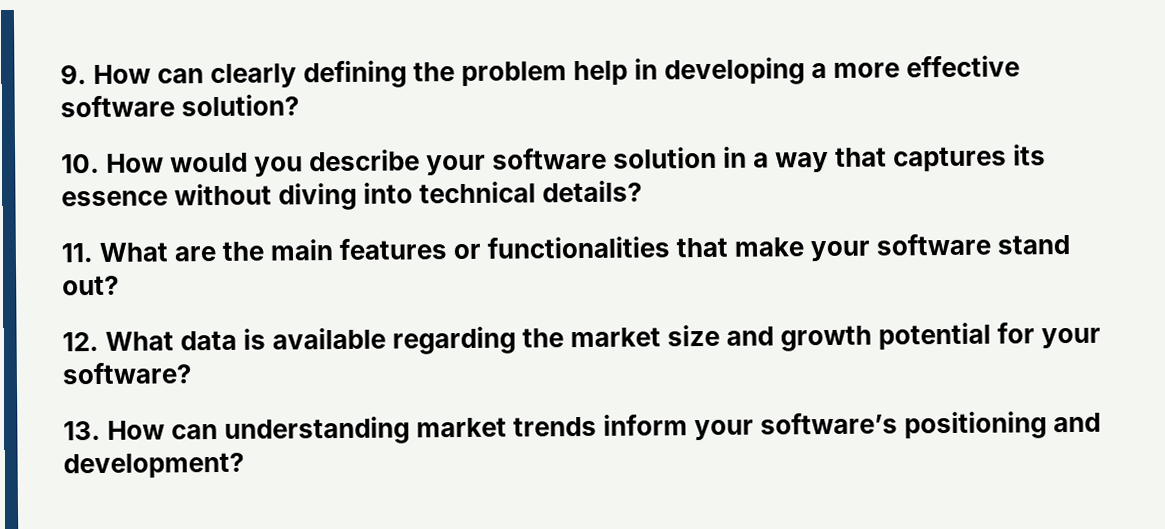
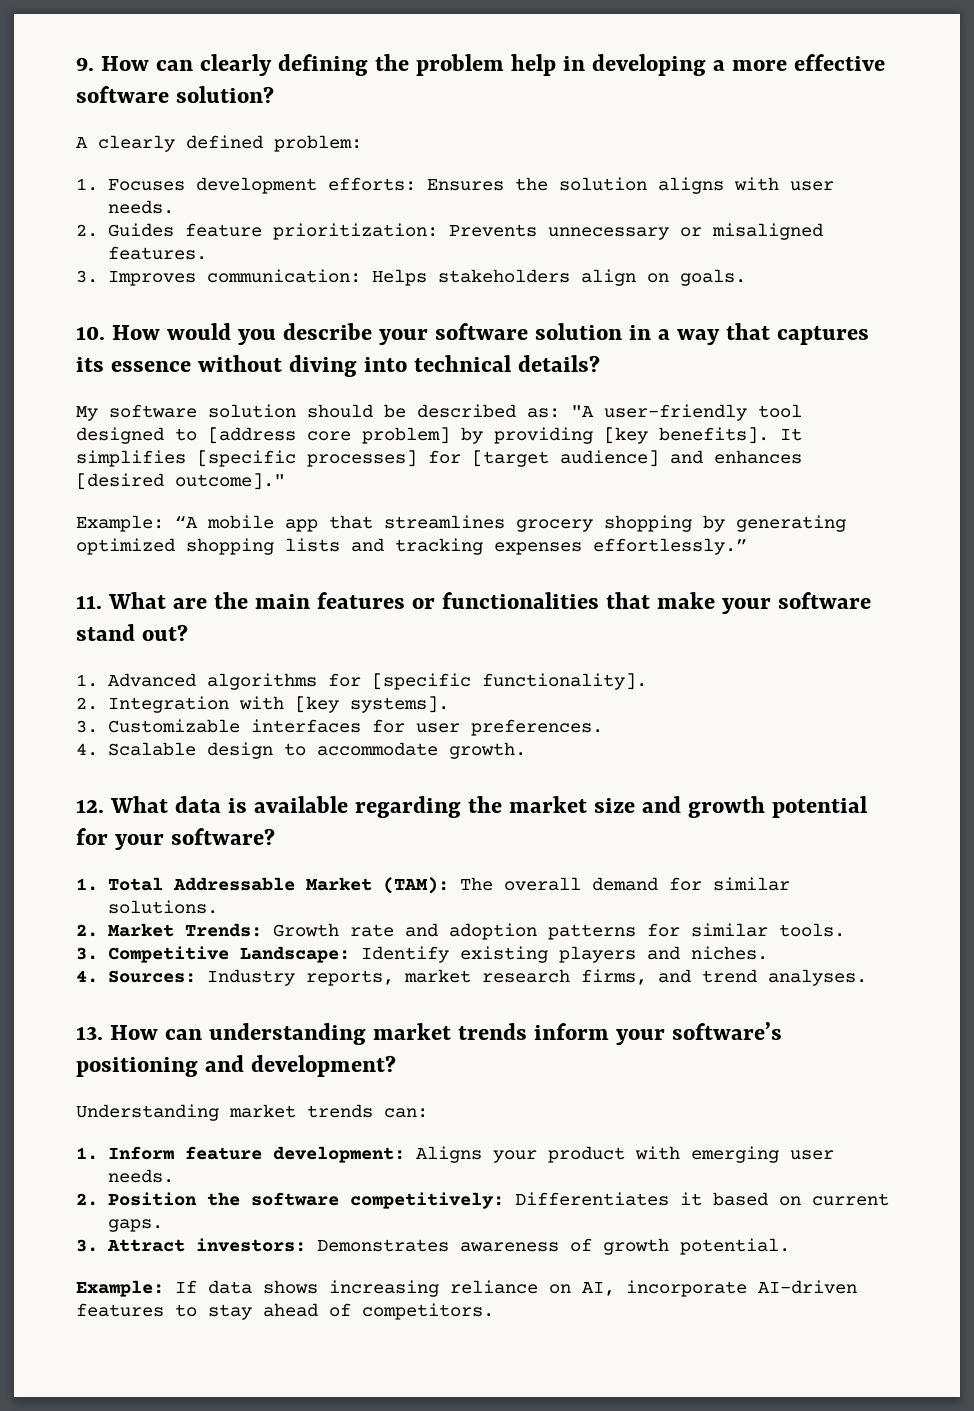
(301, 105) none -> [76,135,362,152] [76,177,834,194] [107,200,174,214] [76,223,823,240] [107,246,207,260] [76,269,746,286] // A clearly defined problem: // 1. Focuses development efforts: Ensures the solution aligns with user needs. // 2. Guides feature prioritization: Prevents unnecessary or misaligned features. // 3. Improves communication: Helps stakeholders align on goals.
(644, 191) none -> [76,404,802,421] [76,427,802,444] [76,450,802,467] [76,473,285,490] [76,515,846,532] [76,538,747,555] // My software solution should be described as: "A user-friendly tool designed to [address core problem] by providing [key benefits]. It simplifies [specific processes] for [target audience] and enhances [desired outcome]." // Example: “A mobile app that streamlines grocery shopping by generating optimized shopping lists and tracking expenses effortlessly.”
(120, 285) none -> [76,673,647,690] [76,696,449,713] [76,719,603,736] [76,742,526,759] // 1. Advanced algorithms for [specific functionality]. // 2. Integration with [key systems]. // 3. Customizable interfaces for user preferences. // 4. Scalable design to accommodate growth.
(192, 373) none -> [76,877,790,894] [107,900,218,914] [76,923,845,940] [76,946,768,963] [76,969,867,986] // 1. Total Addressable Market (TAM): The overall demand for similar solutions. // 2. Market Trends: Growth rate and adoption patterns for similar tools. // 3. Competitive Landscape: Identify existing players and niches. // 4. Sources: Industry reports, market research firms, and trend analyses.
(245, 466) none -> [76,1104,428,1121] [76,1146,834,1163] [107,1169,174,1183] [76,1192,889,1209] [107,1219,163,1232] [76,1238,790,1255] [76,1280,857,1297] [76,1303,494,1320] // Understanding market trends can: // 1. Inform feature development: Aligns your product with emerging user needs. // 2. Position the software competitively: Differentiates it based on current gaps. // 3. Attract investors: Demonstrates awareness of growth potential. // Example: If data shows increasing reliance on AI, incorporate AI-driven features to stay ahead of competitors.

